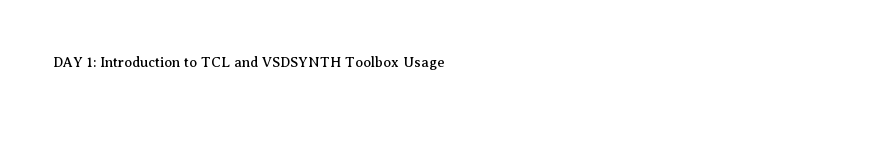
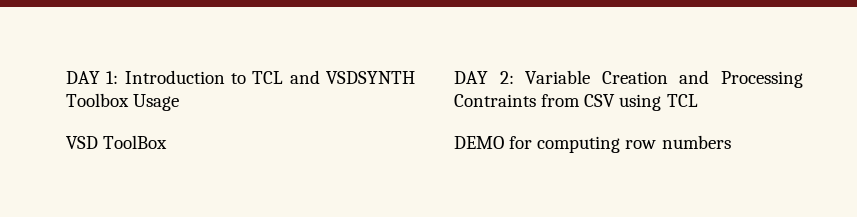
(445, 63) none -> [66,135,168,149] [454,70,803,88] [454,94,698,111] [454,135,731,153] // VSD ToolBox // DAY 2: Variable Creation and Processing Contraints from CSV using TCL // DEMO for computing row numbers

